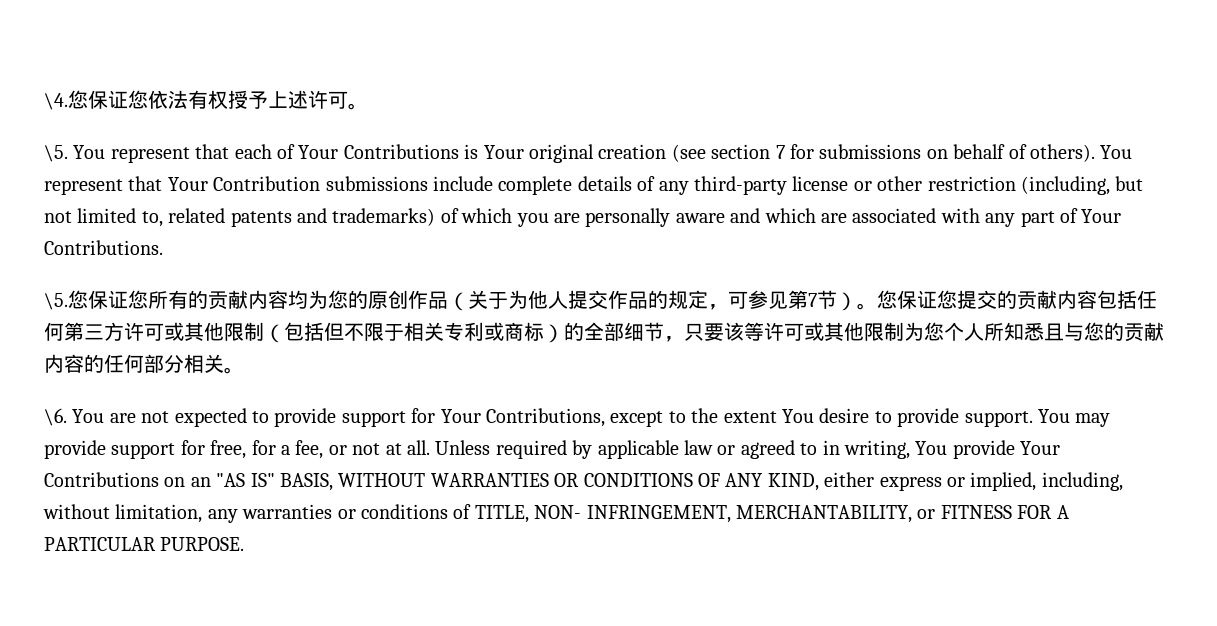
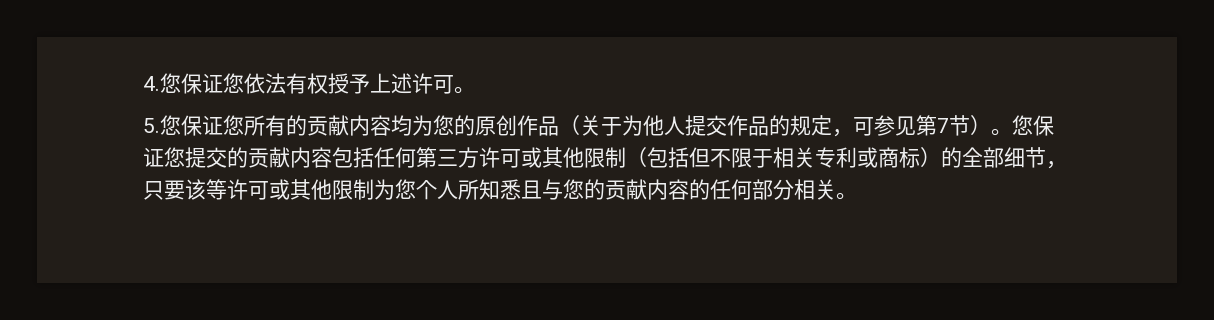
[44,93,68,110] \4. -> [143,76,160,91] 4.
[44,144,1133,163] [44,176,1144,195] [44,208,1122,227] [44,240,163,255] [44,293,68,310] \5. You represent that each of Your Contributions is Your original creation (see section 7 for submissions on behalf of others). You represent that Your Contribution submissions include complete details of any third-party license or other restriction (including, but not limited to, related patents and trademarks) of which you are personally aware and which are associated with any part of Your Contributions. // \5. -> [143,118,160,133] 5.
[44,408,1111,427] [44,440,1061,459] [44,472,1123,491] [43,504,1069,523] [44,537,245,551] // \6. You are not expected to provide support for Your Contributions, except to the extent You desire to provide support. You may provide support for free, for a fee, or not at all. Unless required by applicable law or agreed to in writing, You provide Your Contributions on an "AS IS" BASIS, WITHOUT WARRANTIES OR CONDITIONS OF ANY KIND, either express or implied, including, without limitation, any warranties or conditions of TITLE, NON- INFRINGEMENT, MERCHANTABILITY, or FITNESS FOR A PARTICULAR PURPOSE. -> (857, 196) none

